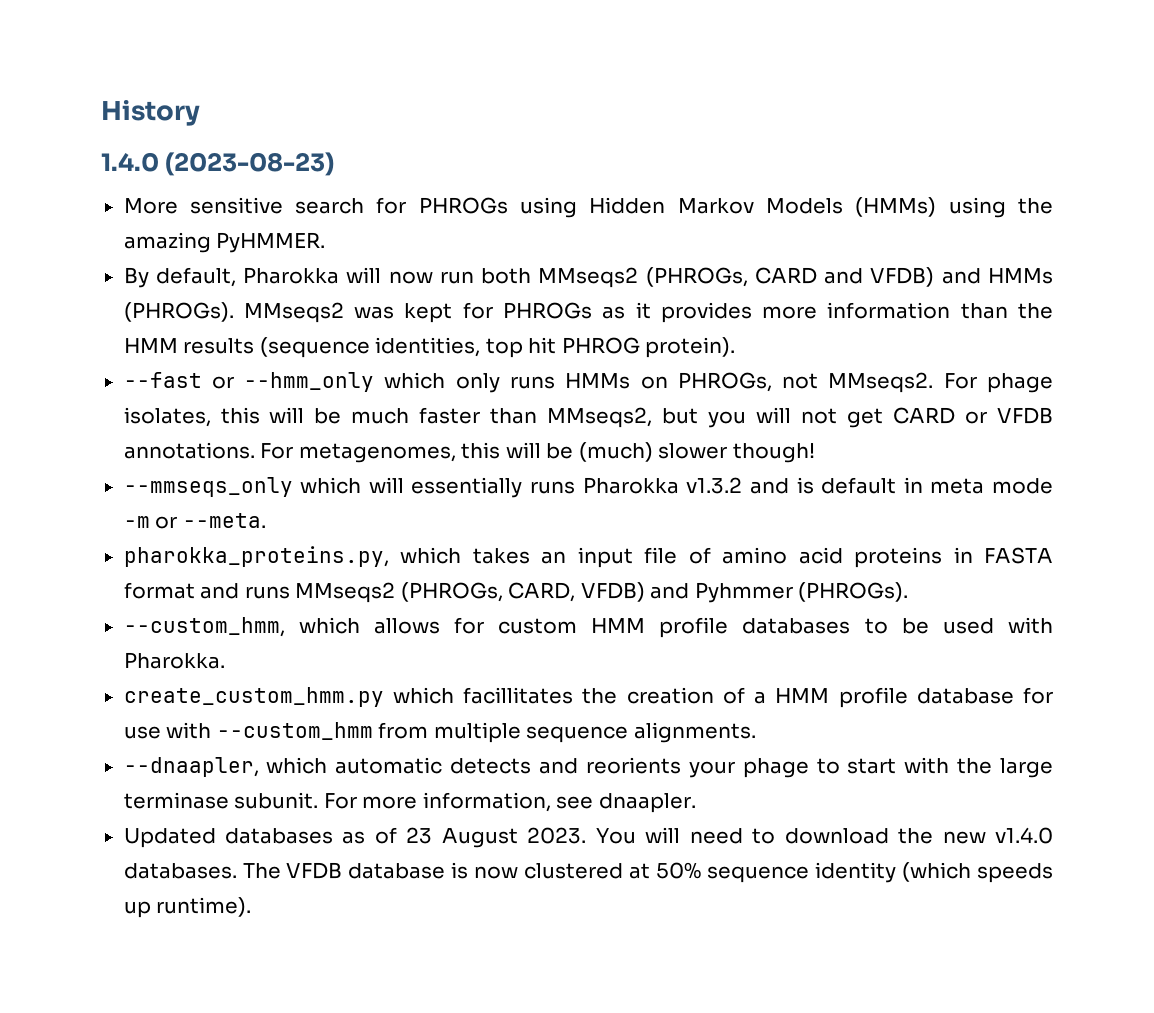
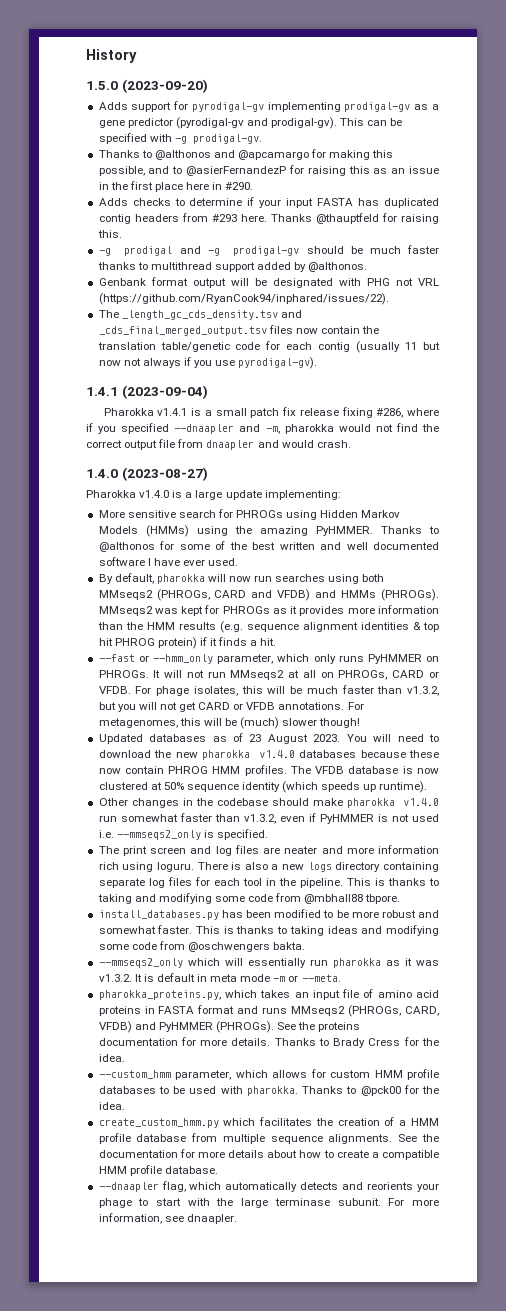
[101,152,335,176] 1.4.0 (2023-08-23) -> [86,79,208,93] [98,101,440,112] [98,117,403,129] [98,133,262,144] [98,149,394,160] [98,165,439,176] [98,181,254,192] [98,197,440,208] [98,213,439,224] [97,230,122,238] [98,245,439,256] [97,262,368,272] [98,277,439,288] [98,293,389,305] [98,310,302,320] [98,325,380,336] [97,341,440,353] [98,357,318,369] [86,385,208,399] [103,407,440,418] [86,423,440,434] [86,439,351,450] [86,467,208,481] [86,490,341,500] 1.5.0 (2023-09-20) // Adds support for pyrodigal-gv implementing prodigal-gv as a gene predictor (pyrodigal-gv and prodigal-gv). This can be specified with -g prodigal-gv. // Thanks to @althonos and @apcamargo for making this possible, and to @asierFernandezP for raising this as an issue in the first place here in #290. // Adds checks to determine if your input FASTA has duplicated contig headers from #293 here. Thanks @thauptfeld for raising this. // -g prodigal and -g prodigal-gv should be much faster thanks to multithread support added by @althonos. // Genbank format output will be designated with PHG not VRL (https://github.com/RyanCook94/inphared/issues/22). // The _length_gc_cds_density.tsv and _cds_final_merged_output.tsv files now contain the translation table/genetic code for each contig (usually 11 but now not always if you use pyrodigal-gv). // 1.4.1 (2023-09-04) // Pharokka v1.4.1 is a small patch fix release fixing #286, where if you specified --dnaapler and -m, pharokka would not find the correct output file from dnaapler and would crash. // 1.4.0 (2023-08-27) // Pharokka v1.4.0 is a large update implementing:
(326, 242) none -> [380,526,440,534] [98,541,440,552] [98,557,239,566] Thanks to @althonos for some of the best written and well documented software I have ever used.
[243,267,340,284] Pharokka -> [156,574,205,584] pharokka
(474, 277) none -> [275,574,360,584] searches using
[259,337,736,358] (sequence identities, top hit PHROG protein). -> [219,621,439,633] [98,637,277,649] (e.g. sequence alignment identities & top hit PHROG protein) if it finds a hit.
(375, 382) none -> [217,654,274,664] parameter,
[565,372,934,393] HMMs on PHROGs, not MMseqs2. -> [367,654,439,664] [98,670,439,680] [98,686,131,694] PyHMMER on PHROGs. It will not run MMseqs2 at all on PHROGs, CARD or VFDB.
[547,407,653,428] MMseqs2, -> [407,686,440,696] v1.3.2,
[123,477,789,498] --mmseqs_only which will essentially runs Pharokka v1.3.2 and -> [98,733,439,744] [98,750,439,760] [98,765,440,776] [98,781,428,793] [98,798,439,808] [98,813,440,824] [98,829,268,840] [98,845,440,856] [98,862,439,872] [98,877,440,888] [97,893,401,904] [98,909,439,920] [98,925,439,936] [98,941,306,952] [98,958,439,968] [98,974,142,982] Updated databases as of 23 August 2023. You will need to download the new pharokka v1.4.0 databases because these now contain PHROG HMM profiles. The VFDB database is now clustered at 50% sequence identity (which speeds up runtime). // Other changes in the codebase should make pharokka v1.4.0 run somewhat faster than v1.3.2, even if PyHMMER is not used i.e. --mmseqs2_only is specified. // The print screen and log files are neater and more information rich using loguru. There is also a new logs directory containing separate log files for each tool in the pipeline. This is thanks to taking and modifying some code from @mbhall88 tbpore. // install_databases.py has been modified to be more robust and somewhat faster. This is thanks to taking ideas and modifying some code from @oschwengers bakta. // --mmseqs2_only which will essentially run pharokka as it was v1.3.2. It
[694,582,909,603] [123,617,285,637] Pyhmmer (PHROGs). // --custom_hmm, -> [158,1021,361,1033] [98,1037,440,1048] [98,1054,125,1062] [98,1070,232,1080] PyHMMER (PHROGs). See the proteins documentation for more details. Thanks to Brady Cress for the idea. // --custom_hmm parameter,
[123,652,225,669] Pharokka. -> [246,1085,440,1096] [98,1102,125,1110] pharokka. Thanks to @pck00 for the idea.
[463,687,574,704] facillitates -> [259,1117,313,1126] facilitates
[1023,687,1053,704] [123,722,373,740] for use with --custom_hmm -> (187, 1138) none
[123,757,443,777] // --dnaapler, which automatic -> [398,1134,439,1142] [98,1149,439,1160] [98,1165,218,1176] [98,1181,298,1192] See the documentation for more details about how to create a compatible HMM profile database. // --dnaapler flag, which automatically
[123,827,1053,848] [123,862,1053,883] [123,897,252,918] // Updated databases as of 23 August 2023. You will need to download the new v1.4.0 databases. The VFDB database is now clustered at 50% sequence identity (which speeds up runtime). -> (237, 1219) none

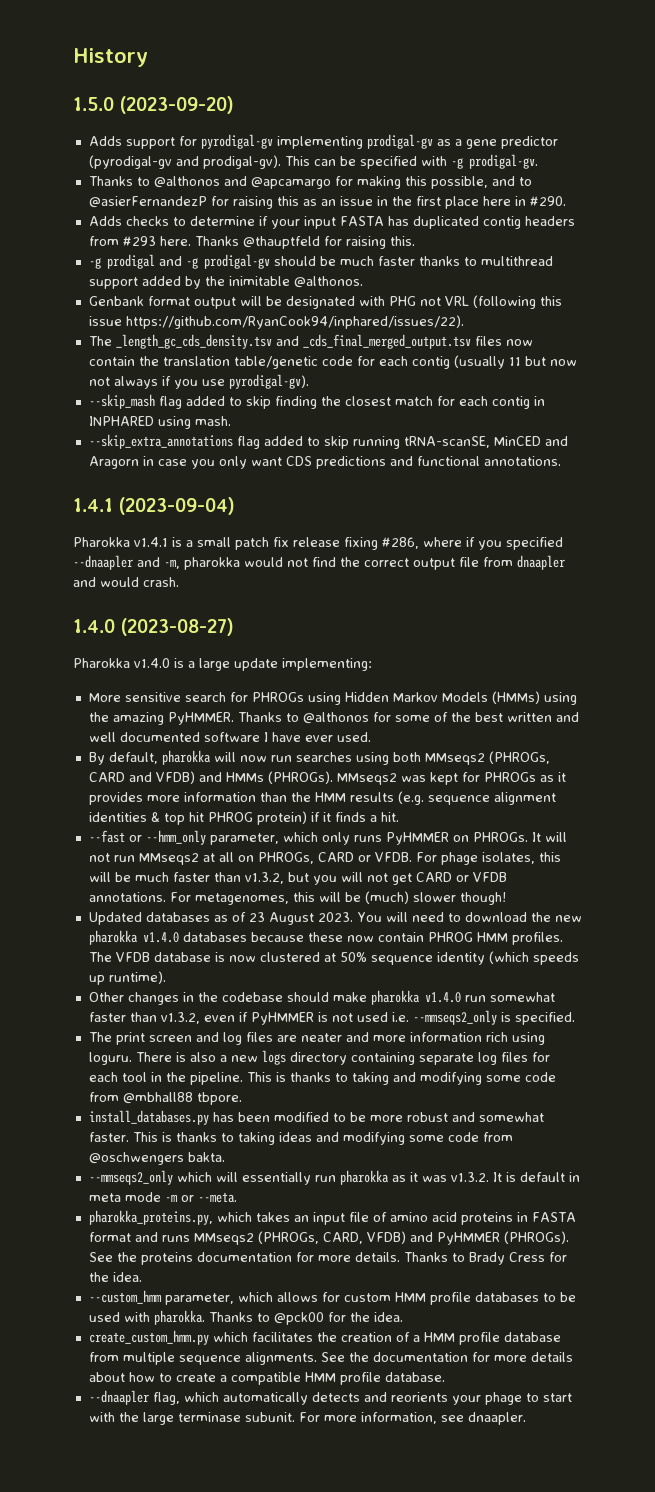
(307, 267) none -> [204,276,290,286] the inimitable
[98,293,389,305] (https://github.com/RyanCook94/inphared/issues/22). -> [472,295,562,309] [88,315,464,329] (following this issue https://github.com/RyanCook94/inphared/issues/22).
(318, 363) none -> [88,394,545,409] [88,416,231,429] [88,434,568,449] [88,456,561,469] // --skip_mash flag added to skip finding the closest match for each contig in INPHARED using mash. // --skip_extra_annotations flag added to skip running tRNA-scanSE, MinCED and Aragorn in case you only want CDS predictions and functional annotations.

